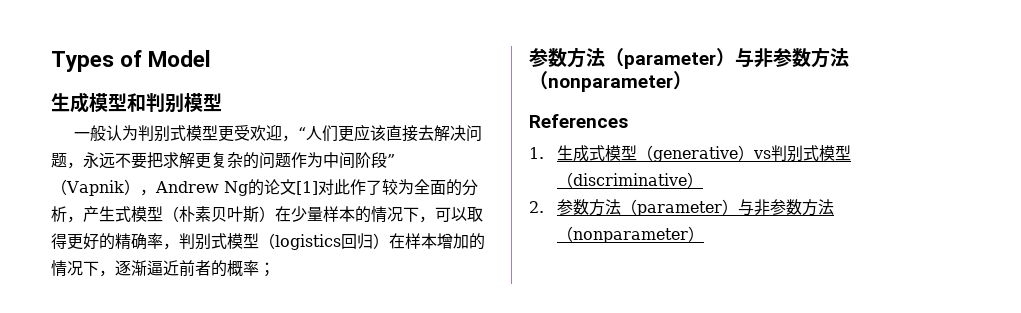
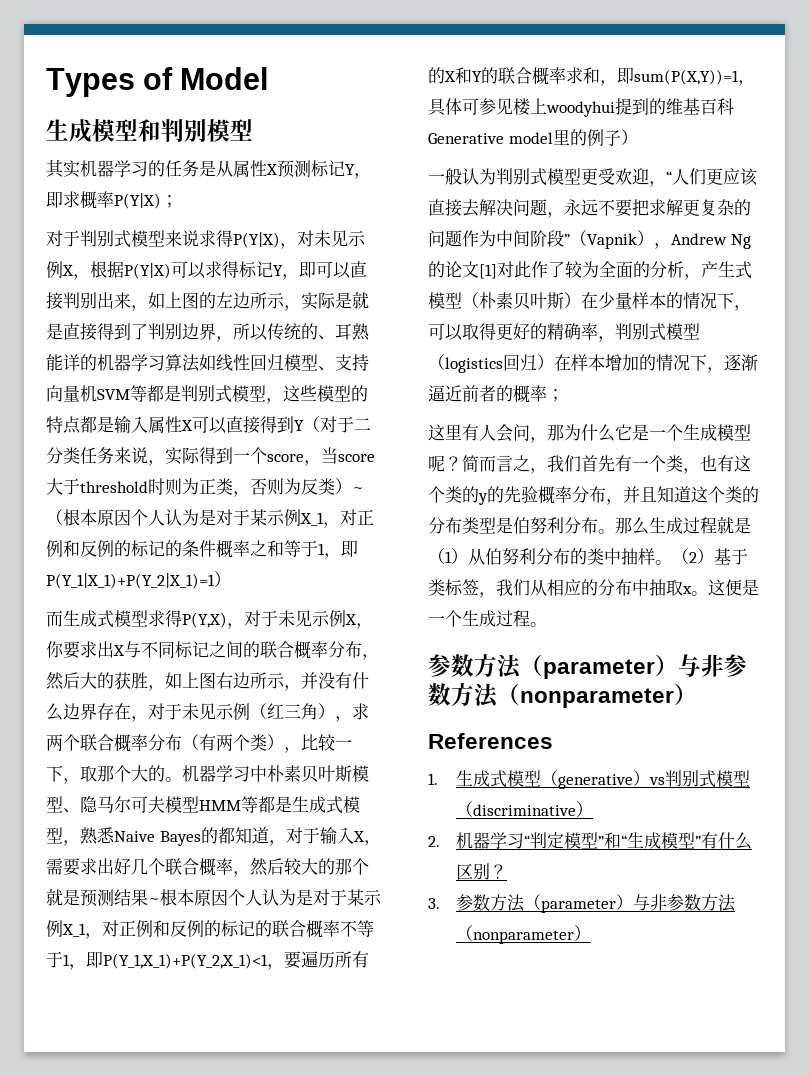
(222, 102) none -> [46,159,371,179] [46,191,178,209] [46,230,366,249] [46,261,367,280] [46,291,369,311] [46,323,370,342] [46,354,369,372] [46,385,368,404] [46,416,371,434] [46,447,375,466] [46,478,364,497] [46,509,374,528] [46,540,358,559] [46,571,231,589] [46,610,373,629] [46,641,379,660] [46,672,369,691] [46,703,369,722] [46,734,352,753] [46,765,369,784] [46,796,360,814] [46,827,381,846] [46,858,369,877] [46,888,382,907] [46,920,374,939] [46,951,369,970] [428,67,755,86] [428,98,734,117] [428,129,638,146] // 其实机器学习的任务是从属性X预测标记Y，即求概率P(Y|X)； // 对于判别式模型来说求得P(Y|X)，对未见示例X，根据P(Y|X)可以求得标记Y，即可以直接判别出来，如上图的左边所示，实际是就是直接得到了判别边界，所以传统的、耳熟能详的机器学习算法如线性回归模型、支持向量机SVM等都是判别式模型，这些模型的特点都是输入属性X可以直接得到Y（对于二分类任务来说，实际得到一个score，当score大于threshold时则为正类，否则为反类）~（根本原因个人认为是对于某示例X_1，对正例和反例的标记的条件概率之和等于1，即P(Y_1|X_1)+P(Y_2|X_1)=1） // 而生成式模型求得P(Y,X)，对于未见示例X，你要求出X与不同标记之间的联合概率分布，然后大的获胜，如上图右边所示，并没有什么边界存在，对于未见示例（红三角），求两个联合概率分布（有两个类），比较一下，取那个大的。机器学习中朴素贝叶斯模型、隐马尔可夫模型HMM等都是生成式模型，熟悉Naive Bayes的都知道，对于输入X，需要求出好几个联合概率，然后较大的那个就是预测结果~根本原因个人认为是对于某示例X_1，对正例和反例的标记的联合概率不等于1，即P(Y_1,X_1)+P(Y_2,X_1)<1，要遍历所有的X和Y的联合概率求和，即sum(P(X,Y))=1，具体可参见楼上woodyhui提到的维基百科Generative model里的例子）
(275, 269) none -> [428,424,751,443] [428,455,751,474] [428,486,759,505] [428,516,751,535] [428,548,748,565] [428,579,759,598] [428,610,547,627] // 这里有人会问，那为什么它是一个生成模型呢？简而言之，我们首先有一个类，也有这个类的y的先验概率分布，并且知道这个类的分布类型是伯努利分布。那么生成过程就是（1）从伯努利分布的类中抽样。（2）基于类标签，我们从相应的分布中抽取x。这便是一个生成过程。
(544, 207) none -> [455,832,752,850] [455,863,507,880] [428,898,440,909] 机器学习“判定模型”和“生成模型”有什么区别？ // 3.

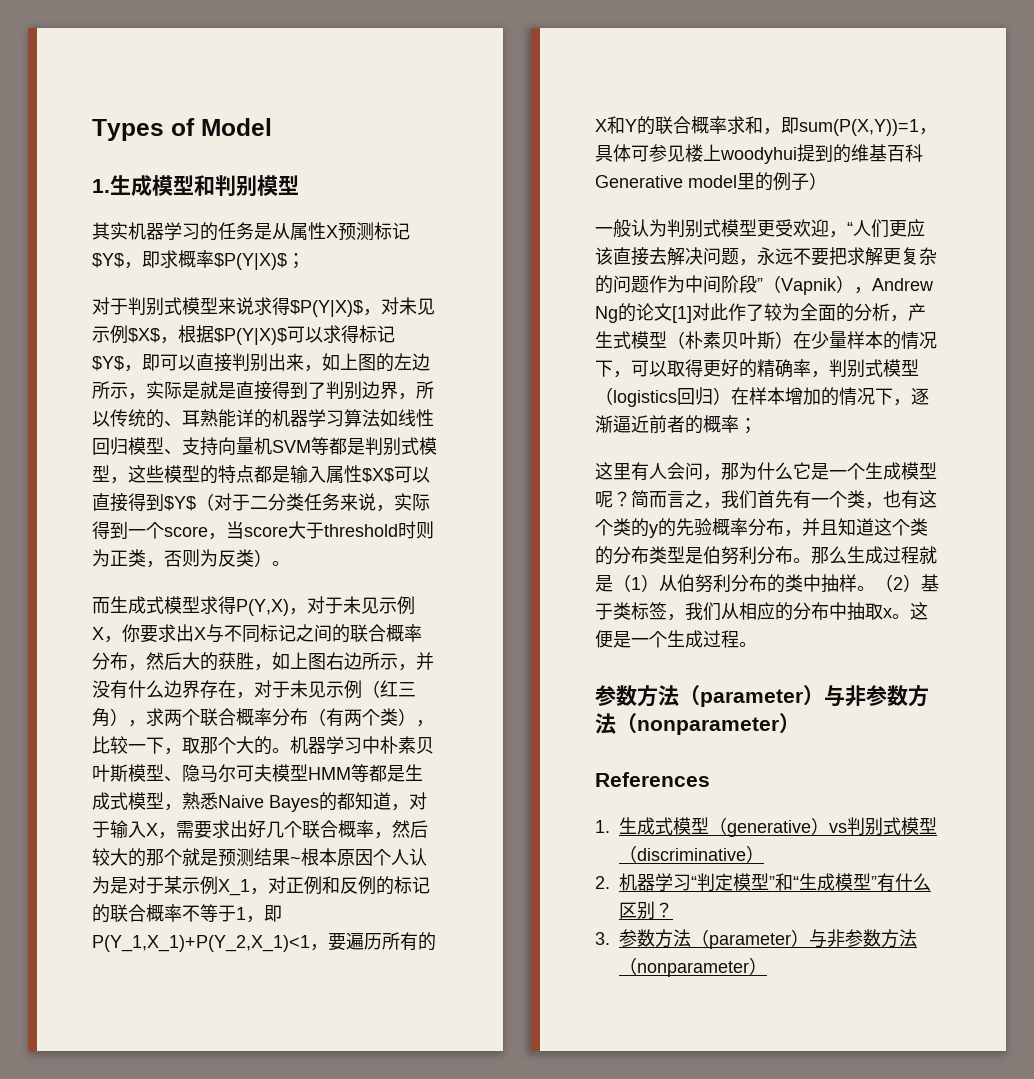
(269, 78) none -> [92,179,110,193] 1.
[345,164,355,175] Y -> [92,253,124,268] $Y$
[114,193,161,209] P(Y|X) -> [214,253,287,270] $P(Y|X)$
[233,232,280,248] P(Y|X) -> [290,300,363,317] $P(Y|X)$
[62,261,171,280] X，根据P(Y|X) -> [128,325,287,345] $X$，根据$P(Y|X)$
[273,265,283,276] Y -> [92,356,124,371] $Y$
[181,420,193,431] X -> [362,468,394,483] $X$
[294,420,304,431] Y -> [164,496,196,511] $Y$
[352,487,364,493] [46,509,374,528] [46,540,358,559] [46,571,231,589] ~（根本原因个人认为是对于某示例X_1，对正例和反例的标记的条件概率之和等于1，即P(Y_1|X_1)+P(Y_2|X_1)=1） -> [272,561,290,566] 。

